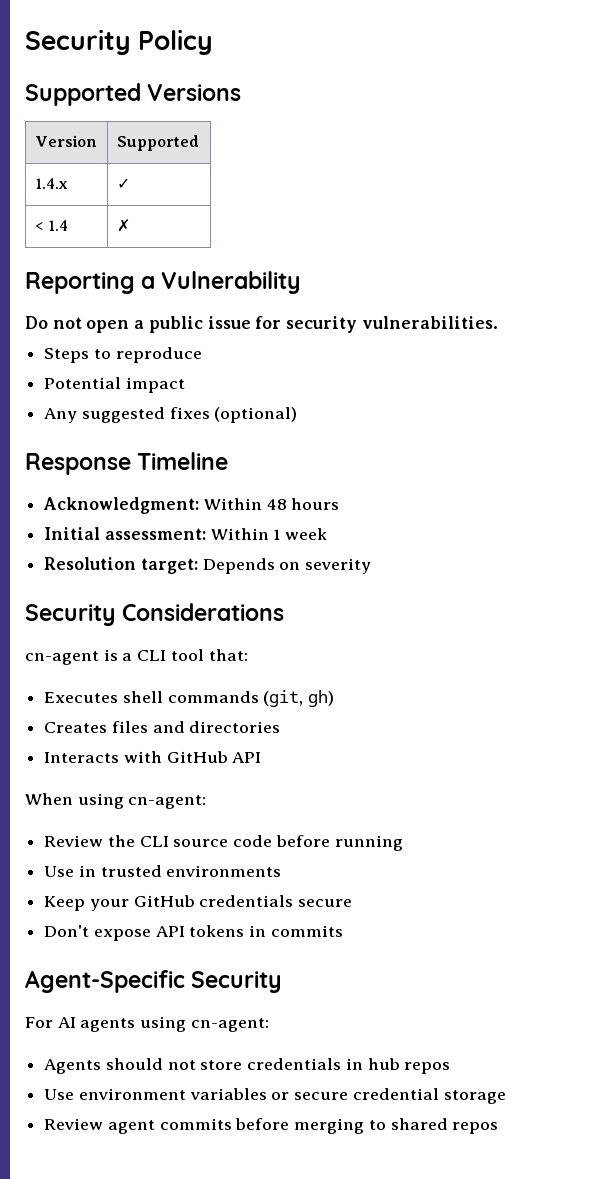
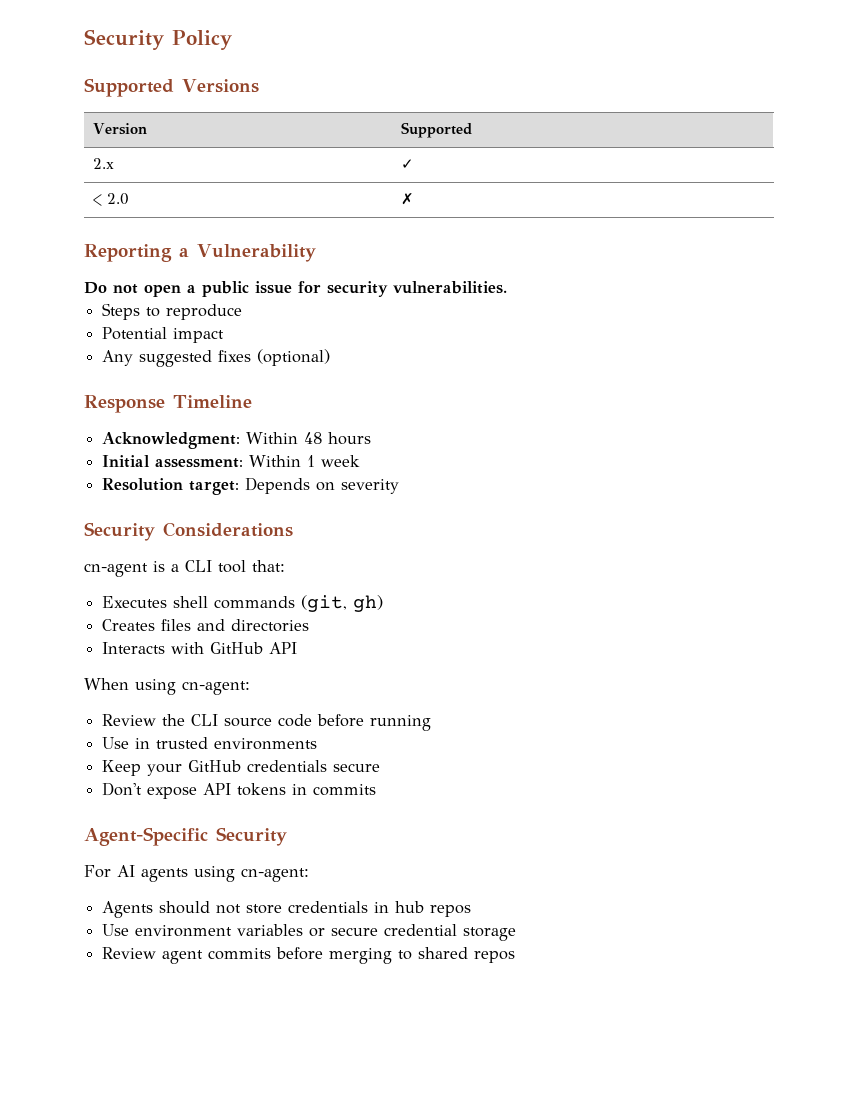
[35,178,69,189] 1.4.x -> [93,158,115,169] 2.x
[48,220,69,231] 1.4 -> [107,193,130,205] 2.0

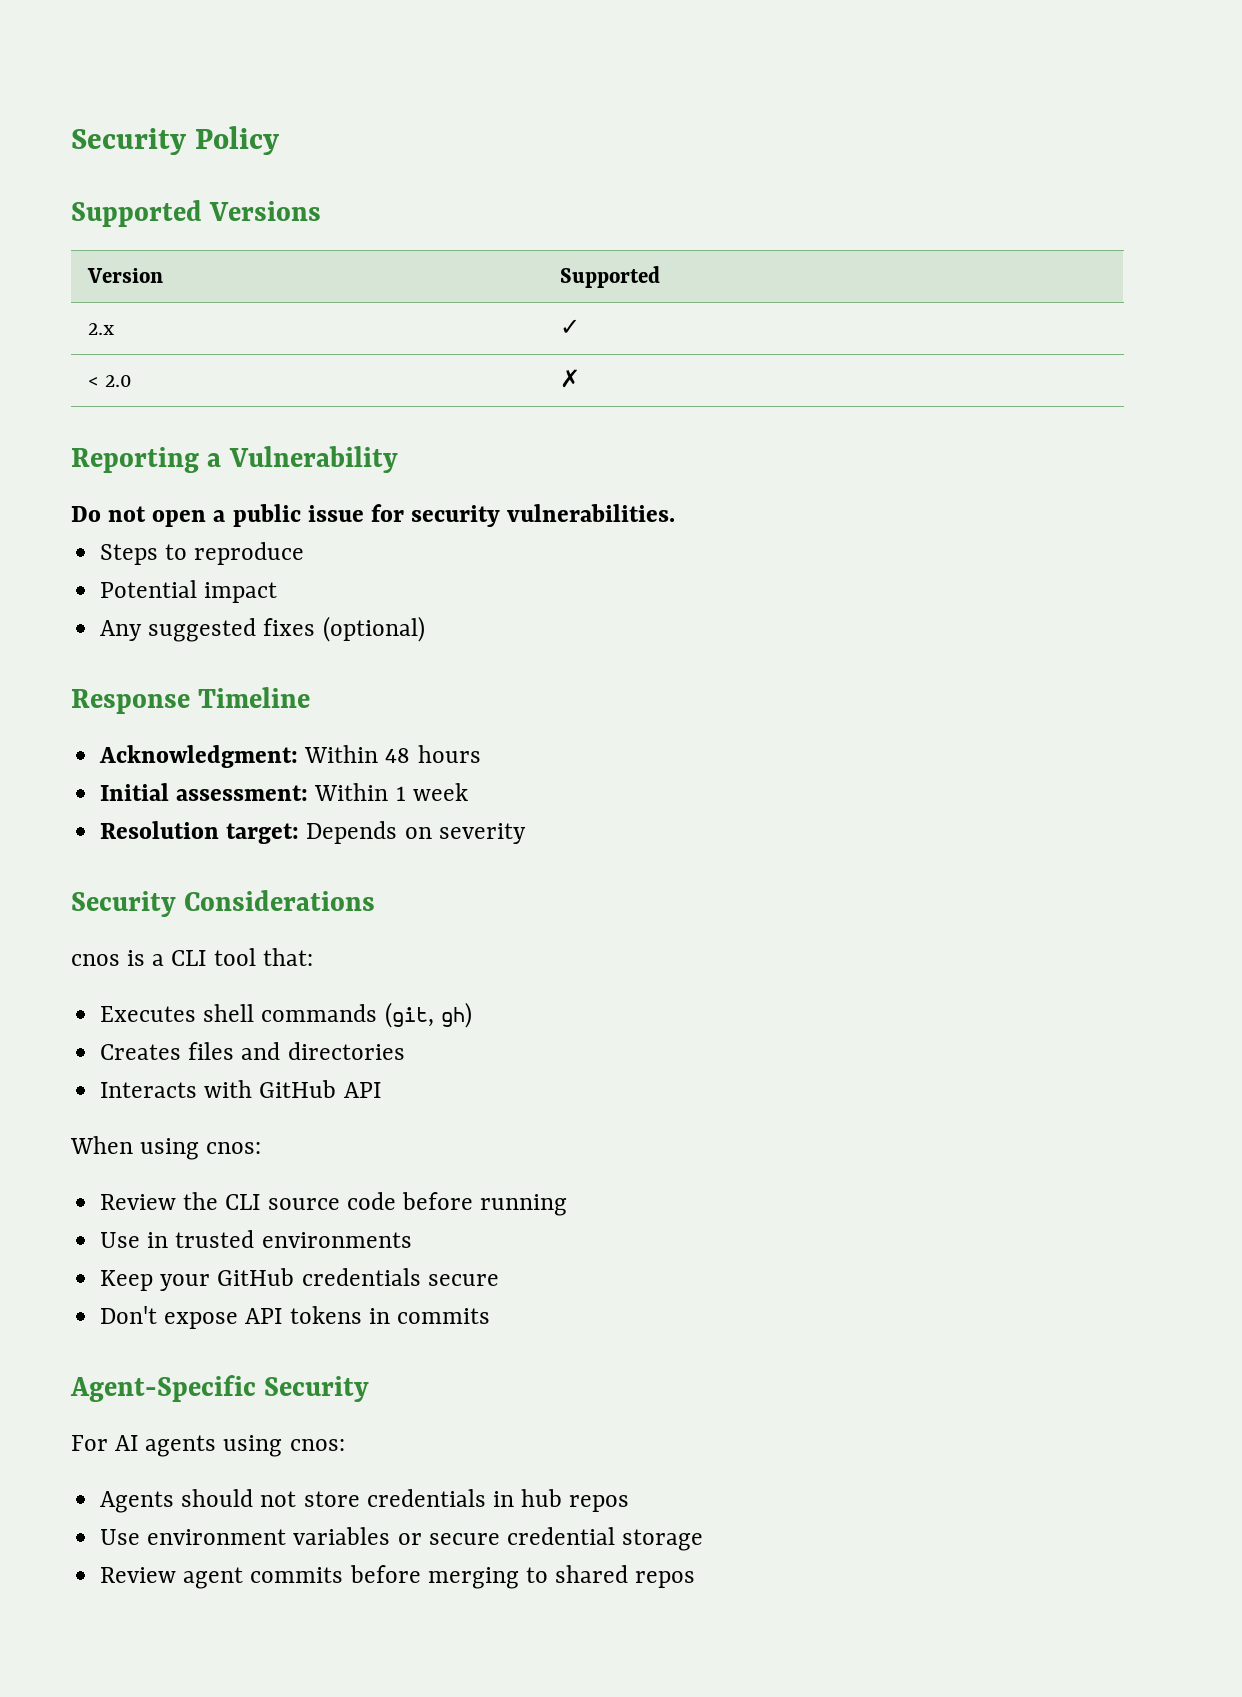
[84,563,148,577] cn-agent -> [71,954,120,966] cnos
[182,681,250,695] cn-agent: -> [206,1142,262,1154] cnos:
[241,868,309,882] cn-agent: -> [289,1439,345,1451] cnos:

